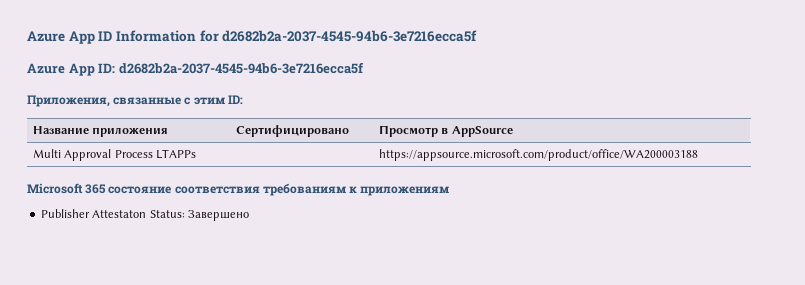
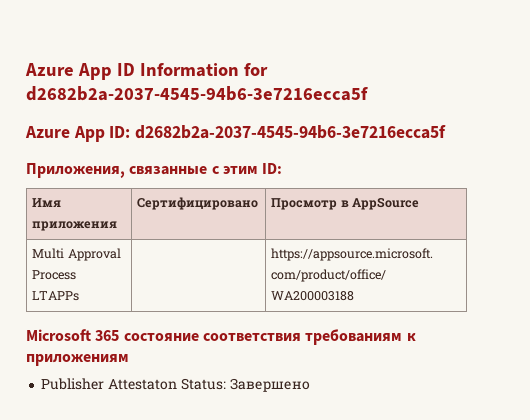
[32,126,89,135] Название -> [32,198,62,207] Имя

